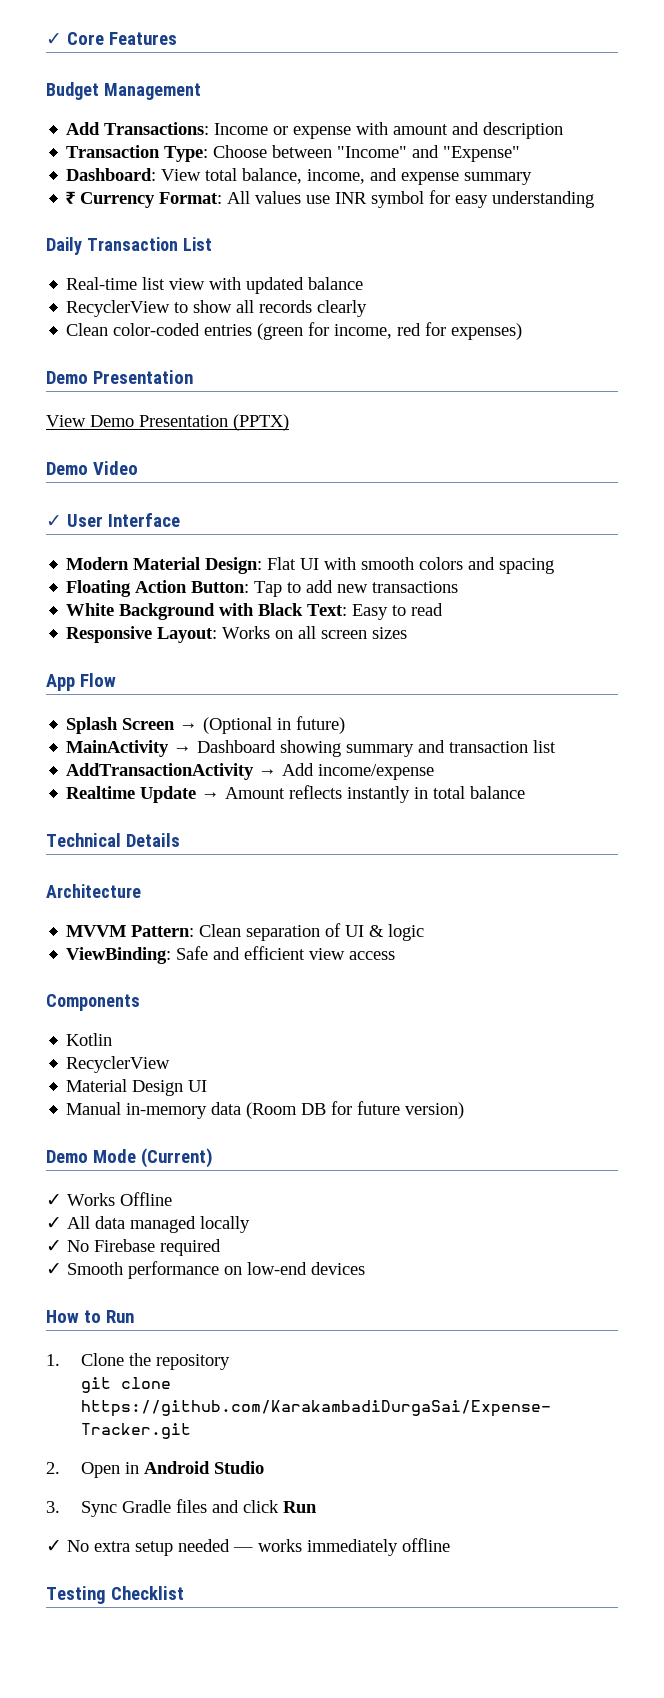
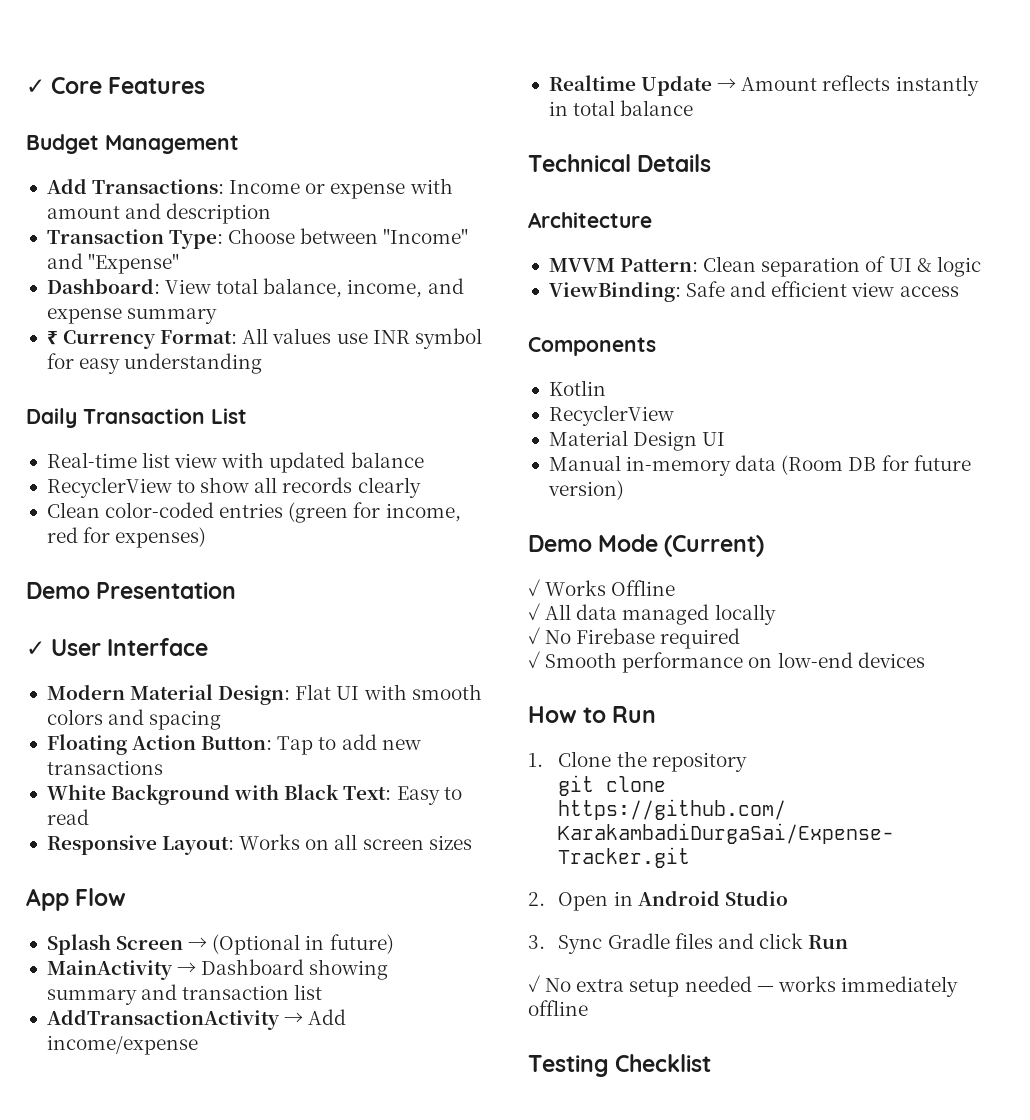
[46,414,289,431] [46,461,138,475] // View Demo Presentation (PPTX) // Demo Video -> (237, 590) none

